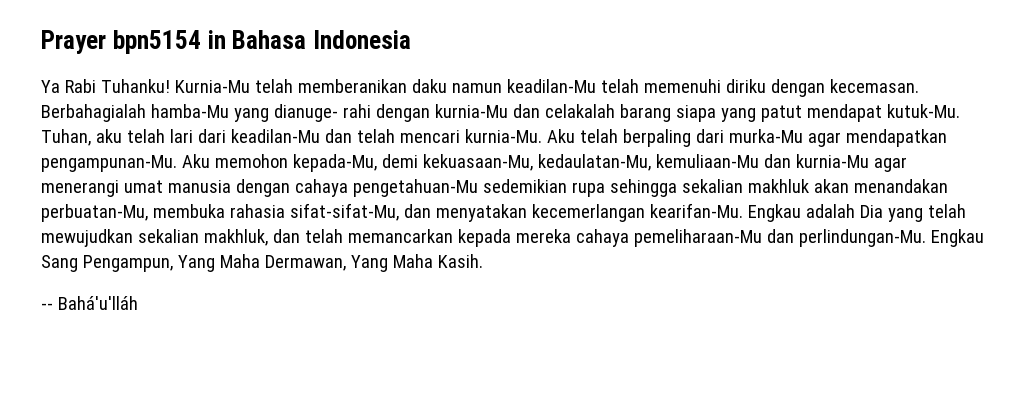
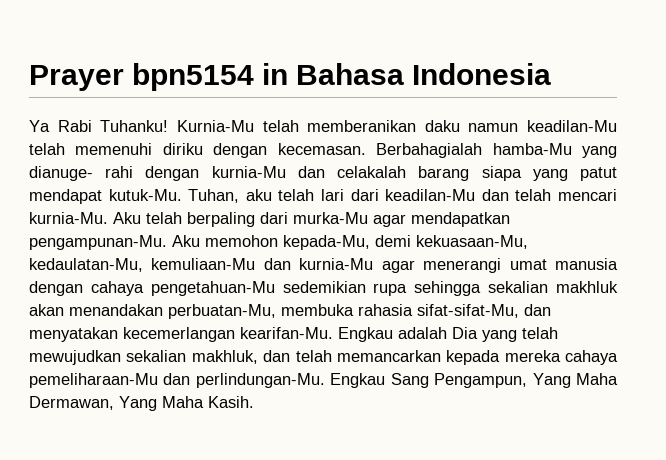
[41,296,138,310] // -- Bahá'u'lláh -> (254, 402) none

